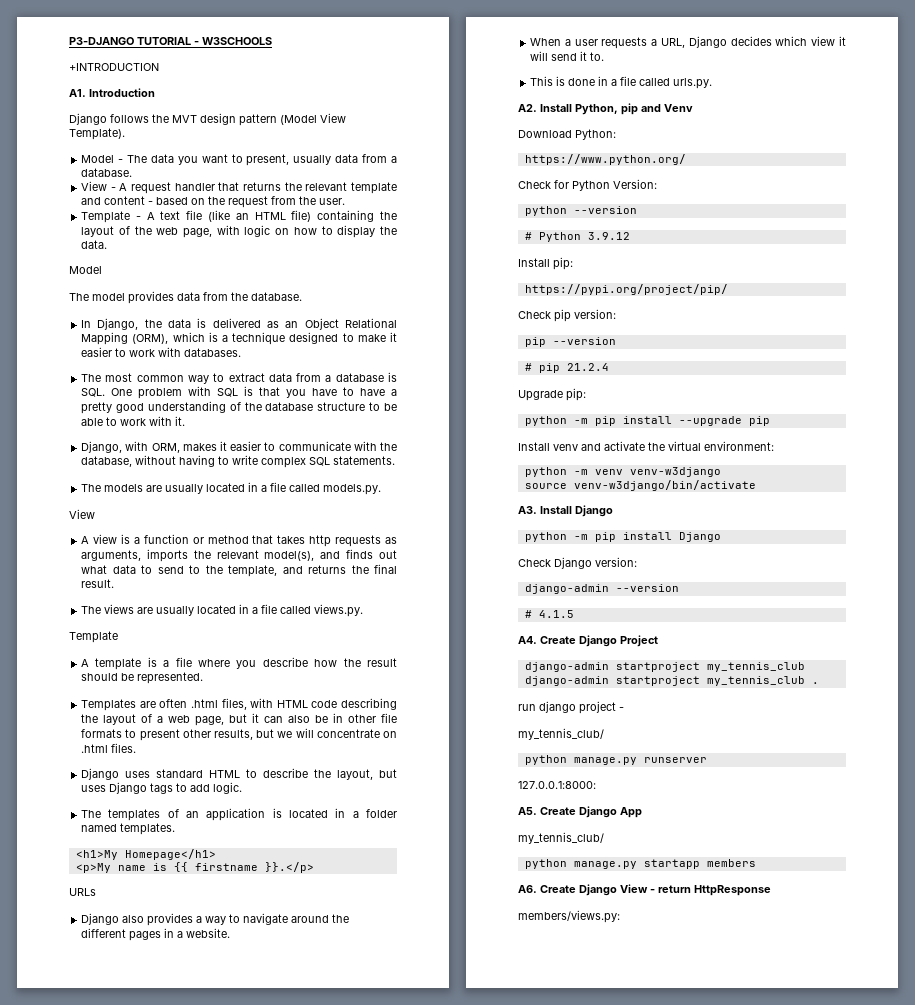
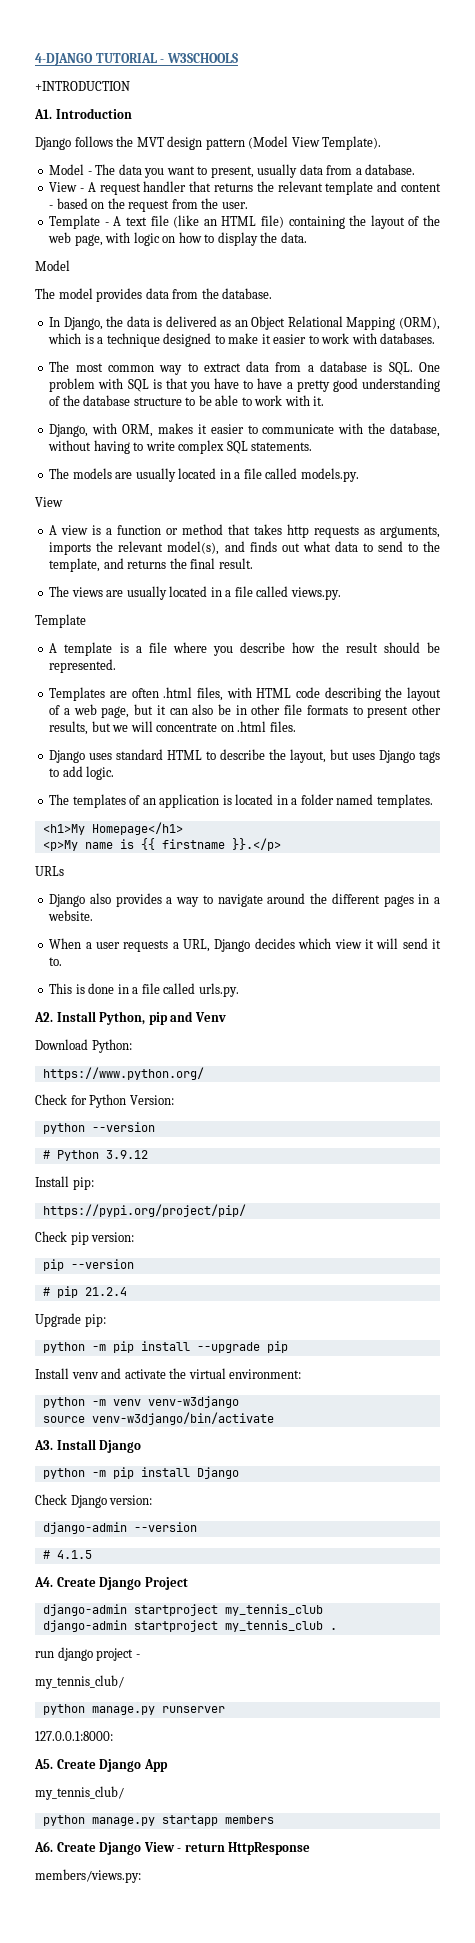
[69,37,134,45] P3-DJANGO -> [35,53,93,66] 4-DJANGO

